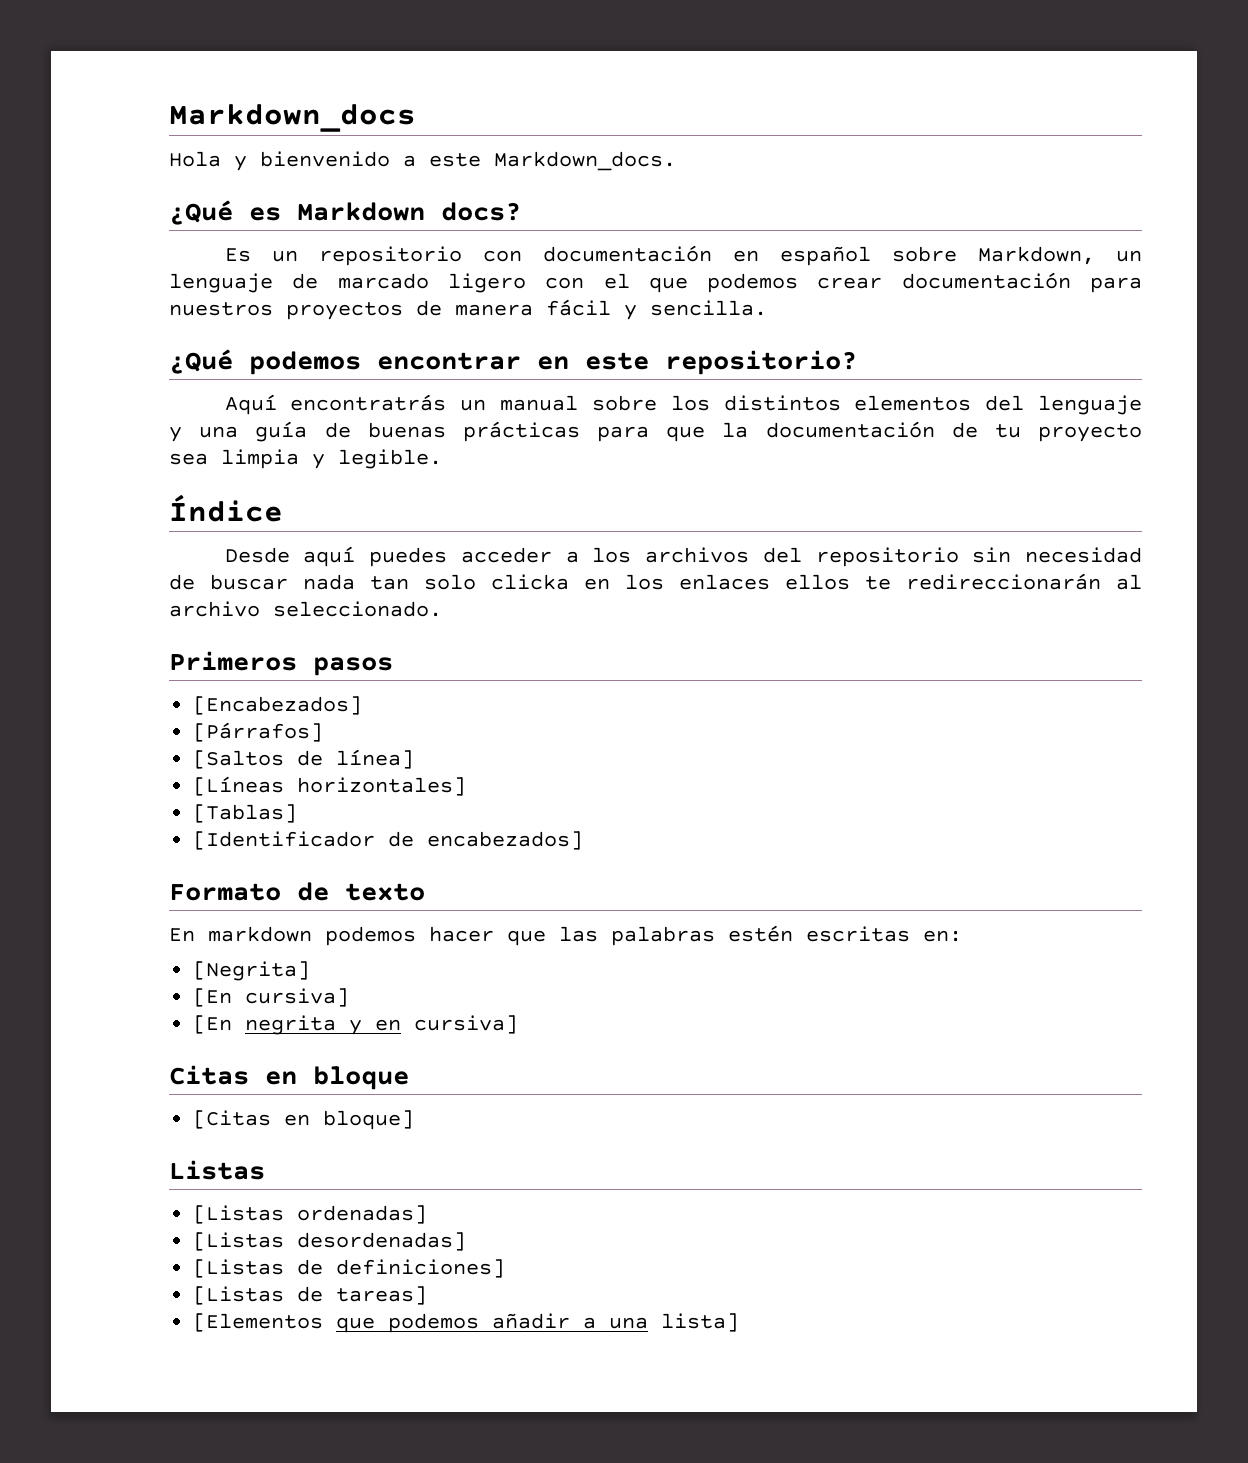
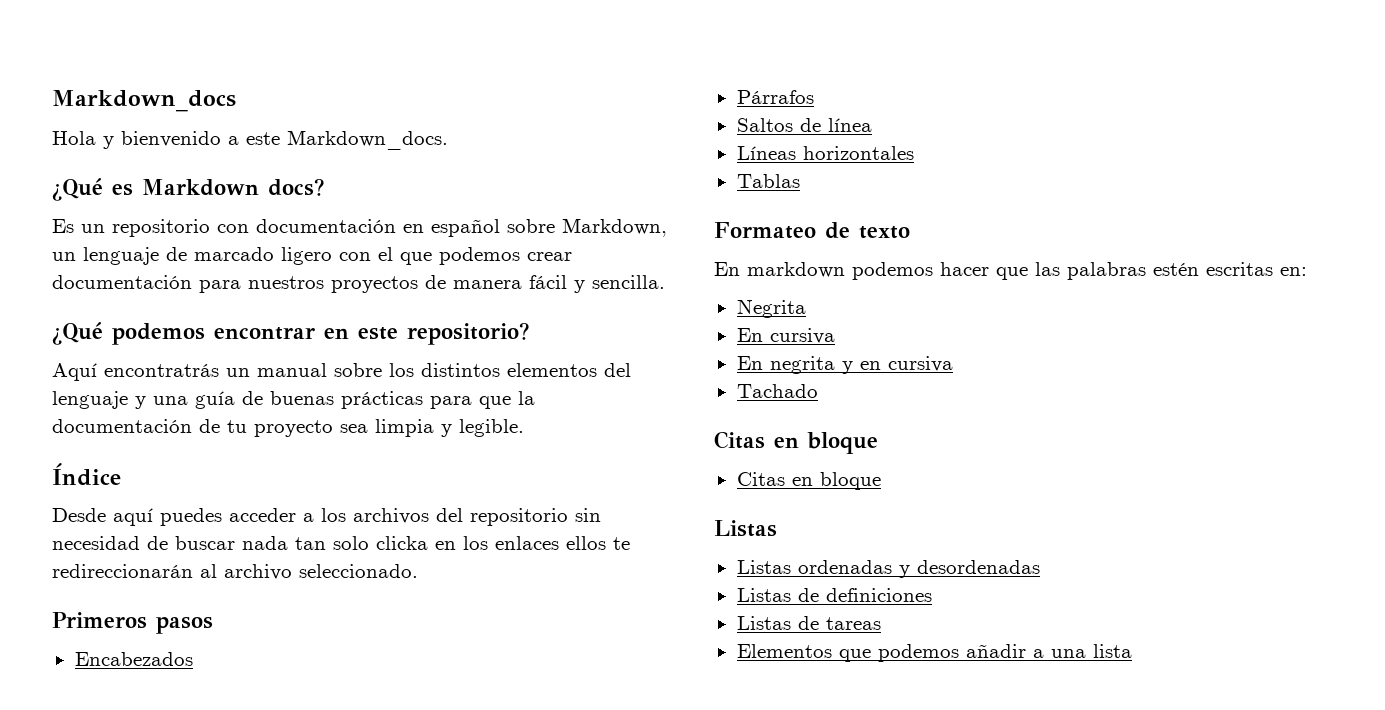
[193,696,363,715] [193,722,324,742] [193,749,415,769] [193,776,467,796] [193,804,298,823] [193,831,584,850] [169,883,281,901] [Encabezados] // [Párrafos] // [Saltos de línea] // [Líneas horizontales] // [Tablas] // [Identificador de encabezados] // Formato -> [74,652,193,666] [736,90,814,104] [736,118,872,132] [736,146,914,160] [736,174,800,188] [714,222,816,239] Encabezados // Párrafos // Saltos de línea // Líneas horizontales // Tablas // Formateo
[193,961,311,981] [193,988,350,1007] [193,1015,233,1034] [Negrita] // [En cursiva] // [En -> [736,299,806,318] [736,328,835,344] [736,356,763,370] Negrita // En cursiva // En
[414,1015,519,1034] [169,1065,409,1090] [193,1110,415,1130] [169,1160,265,1180] [193,1205,428,1224] [193,1232,467,1251] [193,1259,506,1278] [193,1286,428,1305] [193,1313,324,1332] cursiva] // Citas en bloque // [Citas en bloque] // Listas // [Listas ordenadas] // [Listas desordenadas] // [Listas de definiciones] // [Listas de tareas] // [Elementos -> [887,356,953,372] [736,384,818,398] [714,431,878,454] [736,472,881,490] [714,520,777,537] [736,560,1040,578] [736,588,932,602] [736,616,881,630] [736,644,832,658] cursiva // Tachado // Citas en bloque // Citas en bloque // Listas // Listas ordenadas y desordenadas // Listas de definiciones // Listas de tareas // Elementos
[661,1313,740,1332] lista] -> [1092,644,1132,658] lista

